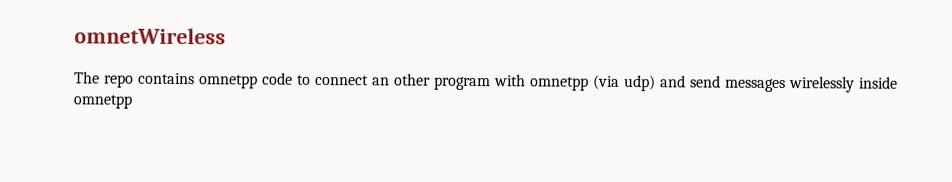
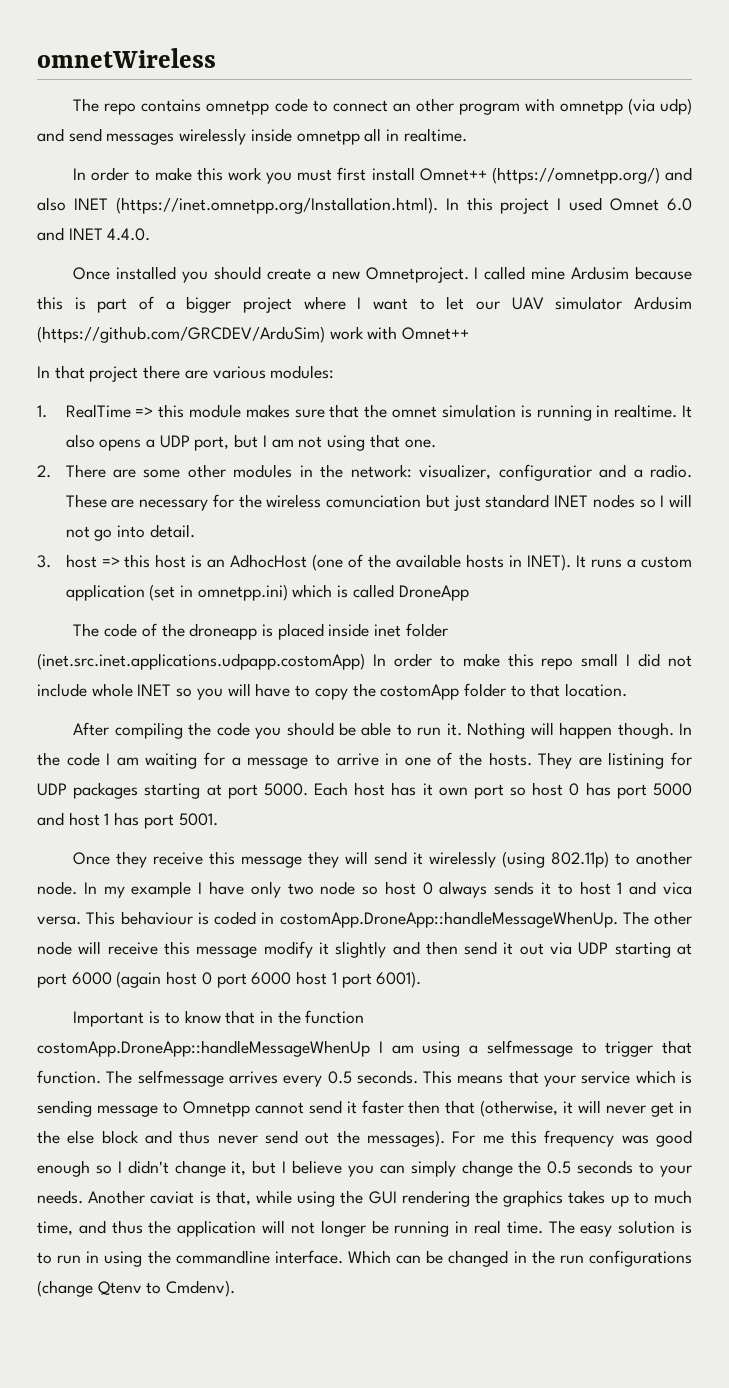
(132, 101) none -> [364,128,467,142] [73,167,692,184] [37,197,692,214] [37,227,151,241] [73,266,692,283] [37,296,693,313] [37,326,470,343] [37,365,335,382] [37,404,692,421] [65,434,436,451] [37,464,692,481] [65,494,692,511] [65,524,195,541] [37,554,692,571] [65,584,469,601] [73,623,448,640] [37,653,692,670] [37,683,628,700] [73,722,692,739] [37,752,692,769] [37,782,692,799] [37,812,218,829] [73,851,693,868] [37,881,692,898] [37,911,692,928] [37,941,692,958] [37,971,422,988] [73,1010,365,1027] [37,1040,692,1057] [37,1070,692,1087] [37,1100,692,1117] [37,1130,692,1147] [37,1160,692,1177] [37,1190,693,1207] [37,1220,692,1237] [37,1250,692,1267] [37,1280,236,1297] all in realtime. // In order to make this work you must first install Omnet++ (https://omnetpp.org/) and also INET (https://inet.omnetpp.org/Installation.html). In this project I used Omnet 6.0 and INET 4.4.0. // Once installed you should create a new Omnetproject. I called mine Ardusim because this is part of a bigger project where I want to let our UAV simulator Ardusim (https://github.com/GRCDEV/ArduSim) work with Omnet++ // In that project there are various modules: // 1. RealTime => this module makes sure that the omnet simulation is running in realtime. It also opens a UDP port, but I am not using that one. // 2. There are some other modules in the network: visualizer, configuratior and a radio. These are necessary for the wireless comunciation but just standard INET nodes so I will not go into detail. // 3. host => this host is an AdhocHost (one of the available hosts in INET). It runs a custom application (set in omnetpp.ini) which is called DroneApp // The code of the droneapp is placed inside inet folder (inet.src.inet.applications.udpapp.costomApp) In order to make this repo small I did not include whole INET so you will have to copy the costomApp folder to that location. // After compiling the code you should be able to run it. Nothing will happen though. In the code I am waiting for a message to arrive in one of the hosts. They are listining for UDP packages starting at port 5000. Each host has it own port so host 0 has port 5000 and host 1 has port 5001. // Once they receive this message they will send it wirelessly (using 802.11p) to another node. In my example I have only two node so host 0 always sends it to host 1 and vica versa. This behaviour is coded in costomApp.DroneApp::handleMessageWhenUp. The other node will receive this message modify it slightly and then send it out via UDP starting at port 6000 (again host 0 port 6000 host 1 port 6001). // Important is to know that in the function costomApp.DroneApp::handleMessageWhenUp I am using a selfmessage to trigger that function. The selfmessage arrives every 0.5 seconds. This means that your service which is sending message to Omnetpp cannot send it faster then that (otherwise, it will never get in the else block and thus never send out the messages). For me this frequency was good enough so I didn't change it, but I believe you can simply change the 0.5 seconds to your needs. Another caviat is that, while using the GUI rendering the graphics takes up to much time, and thus the application will not longer be running in real time. The easy solution is to run in using the commandline interface. Which can be changed in the run configurations (change Qtenv to Cmdenv).

